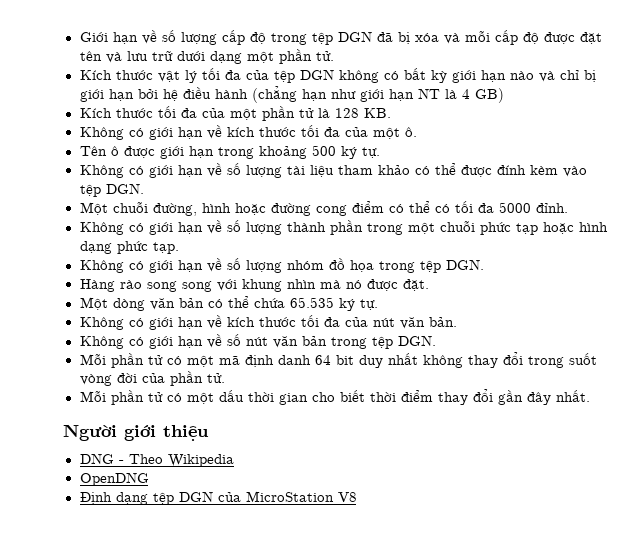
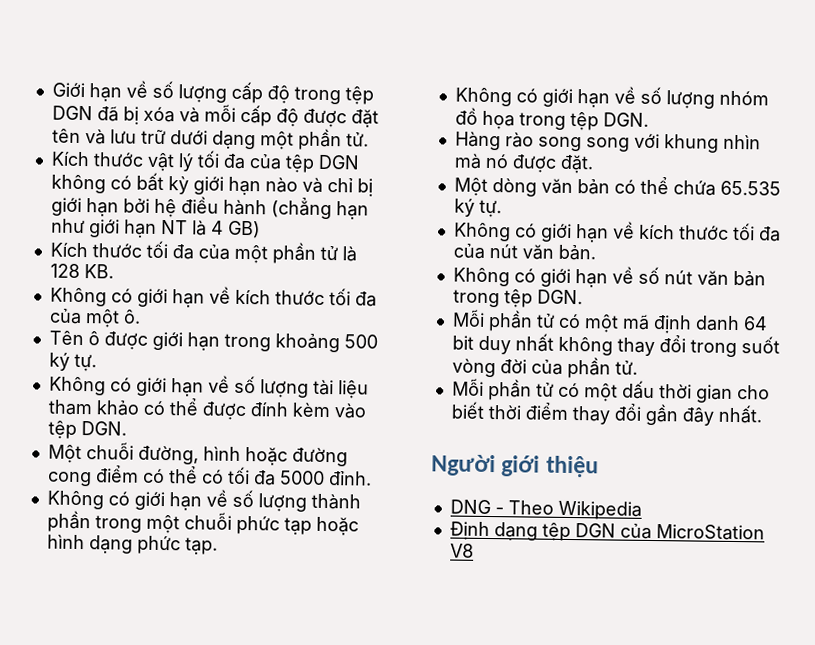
[79,472,149,486] // OpenDNG -> (642, 510) none

